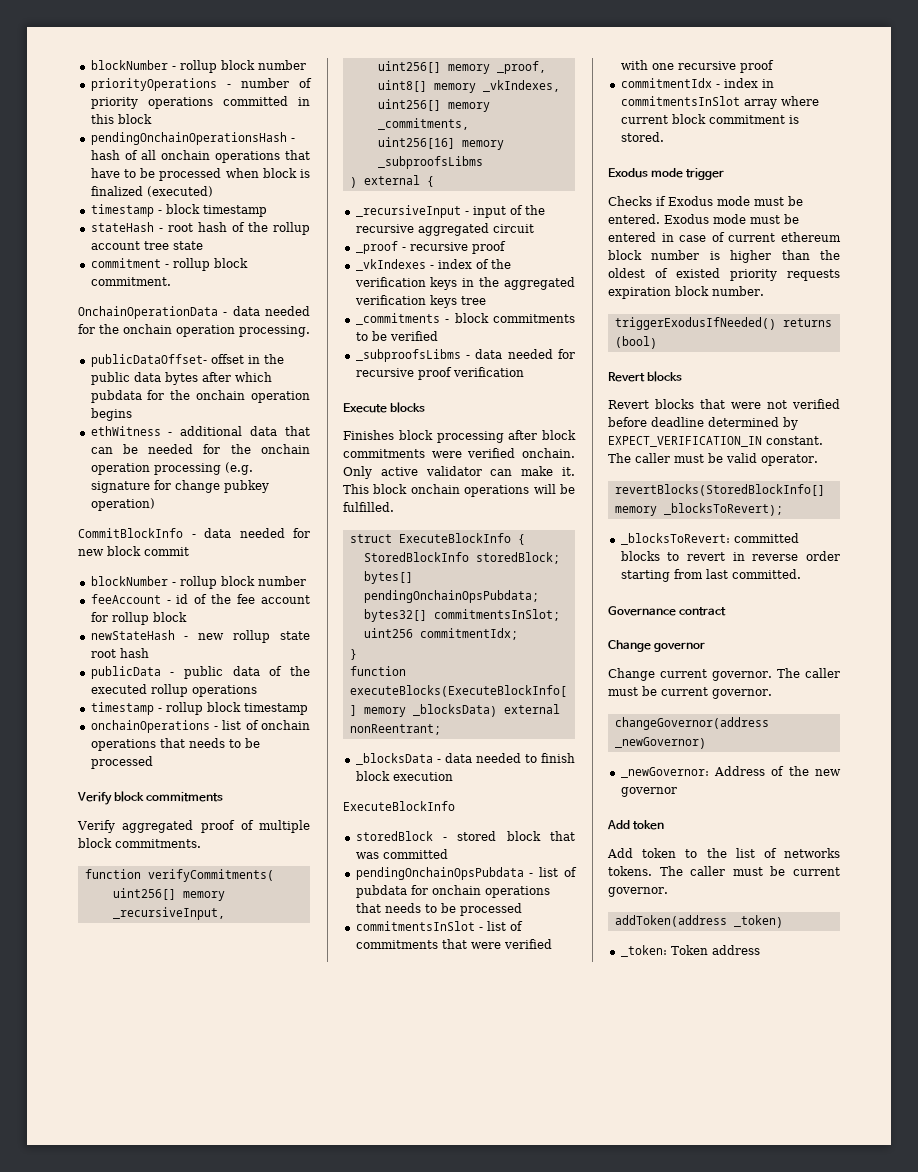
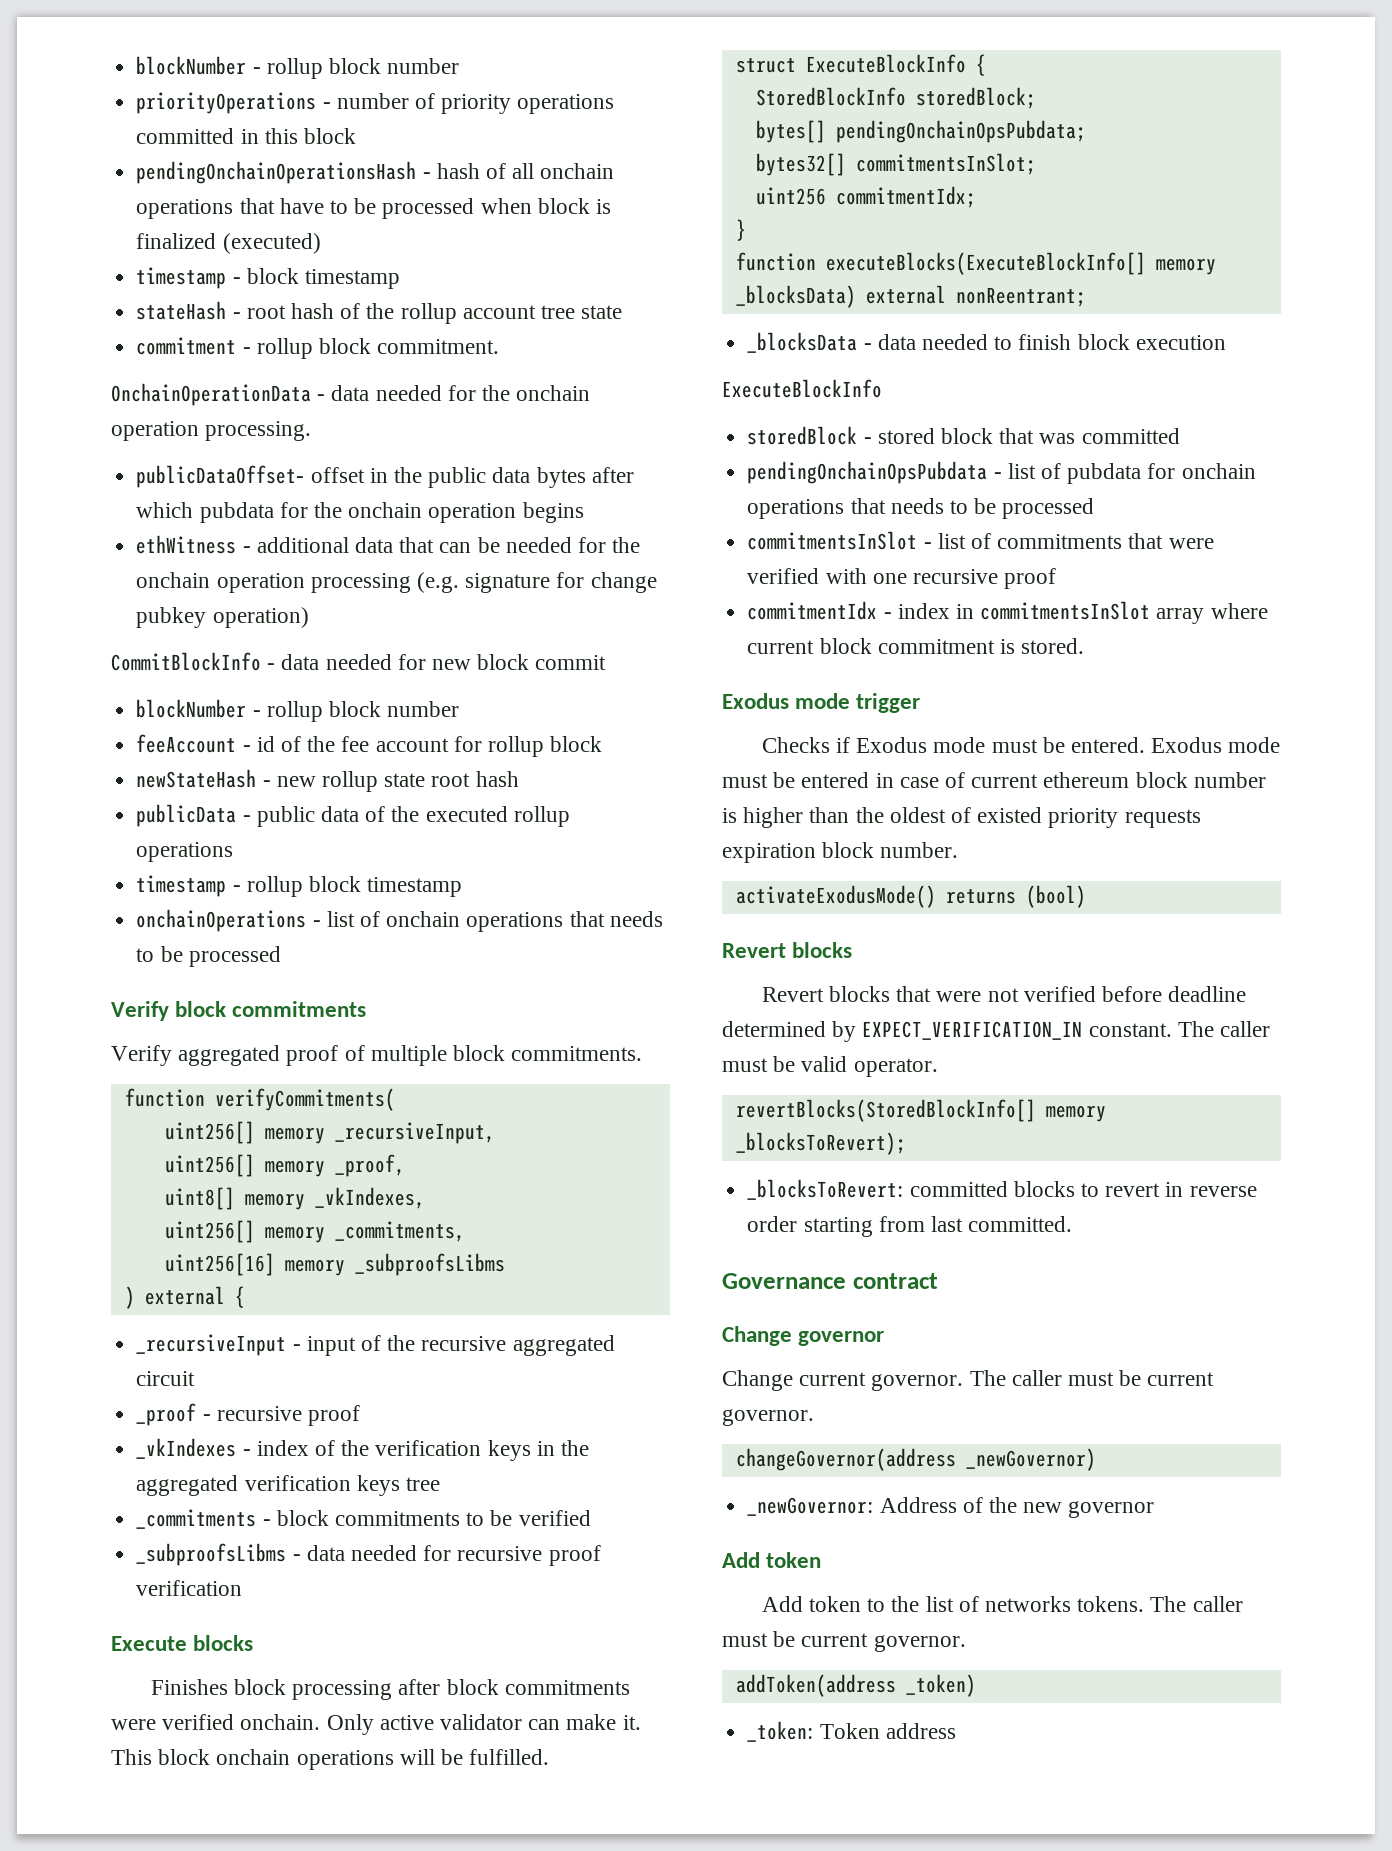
[614,317,776,330] triggerExodusIfNeeded() -> [735,885,936,908] activateExodusMode()

